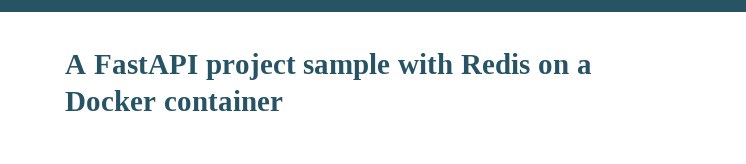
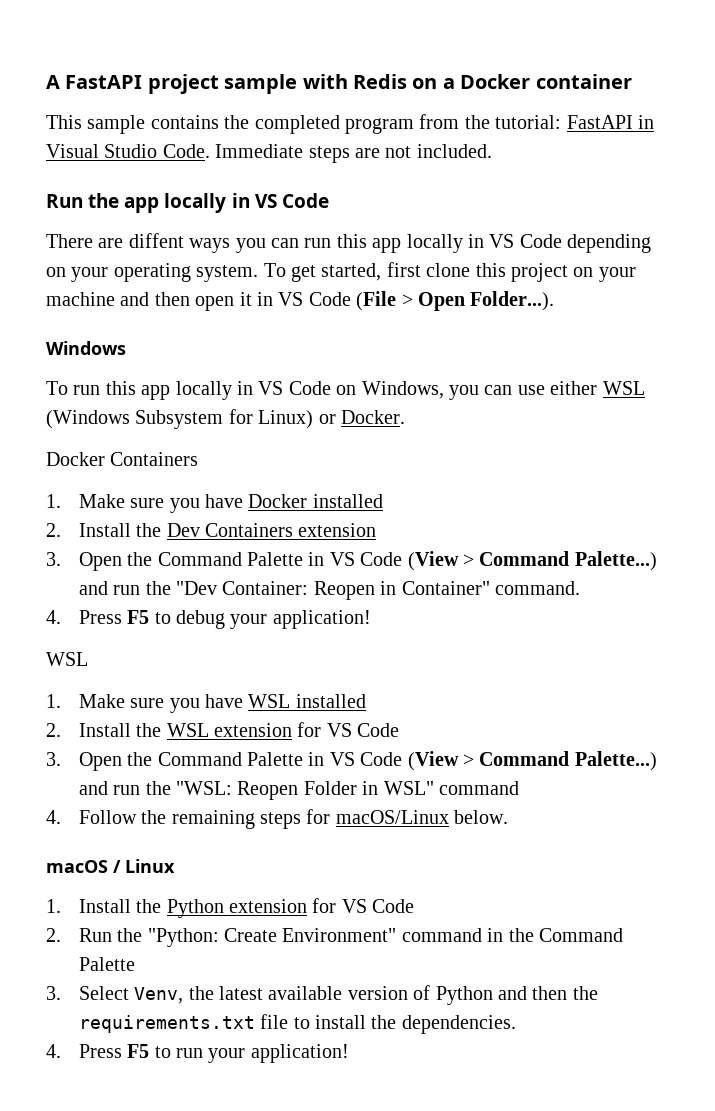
(283, 100) none -> [46,114,654,134] [46,144,492,163] [46,193,329,213] [46,233,652,253] [46,262,636,282] [46,291,555,311] [46,341,126,355] [46,381,645,400] [46,409,405,429] [46,452,199,466] [46,494,383,513] [46,523,377,537] [46,551,657,571] [78,581,580,600] [46,610,371,629] [46,652,88,666] [46,694,366,713] [46,722,400,737] [46,751,657,771] [78,781,519,800] [46,809,509,829] [46,859,175,873] [46,898,415,918] [46,928,623,947] [78,957,135,971] [46,985,598,1005] [78,1014,516,1034] [46,1044,349,1063] // This sample contains the completed program from the tutorial: FastAPI in Visual Studio Code. Immediate steps are not included. // Run the app locally in VS Code // There are diffent ways you can run this app locally in VS Code depending on your operating system. To get started, first clone this project on your machine and then open it in VS Code (File > Open Folder...). // Windows // To run this app locally in VS Code on Windows, you can use either WSL (Windows Subsystem for Linux) or Docker. // Docker Containers // 1. Make sure you have Docker installed // 2. Install the Dev Containers extension // 3. Open the Command Palette in VS Code (View > Command Palette...) and run the "Dev Container: Reopen in Container" command. // 4. Press F5 to debug your application! // WSL // 1. Make sure you have WSL installed // 2. Install the WSL extension for VS Code // 3. Open the Command Palette in VS Code (View > Command Palette...) and run the "WSL: Reopen Folder in WSL" command // 4. Follow the remaining steps for macOS/Linux below. // macOS / Linux // 1. Install the Python extension for VS Code // 2. Run the "Python: Create Environment" command in the Command Palette // 3. Select Venv, the latest available version of Python and then the requirements.txt file to install the dependencies. // 4. Press F5 to run your application!

